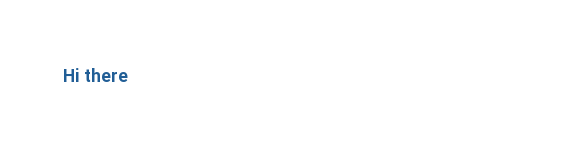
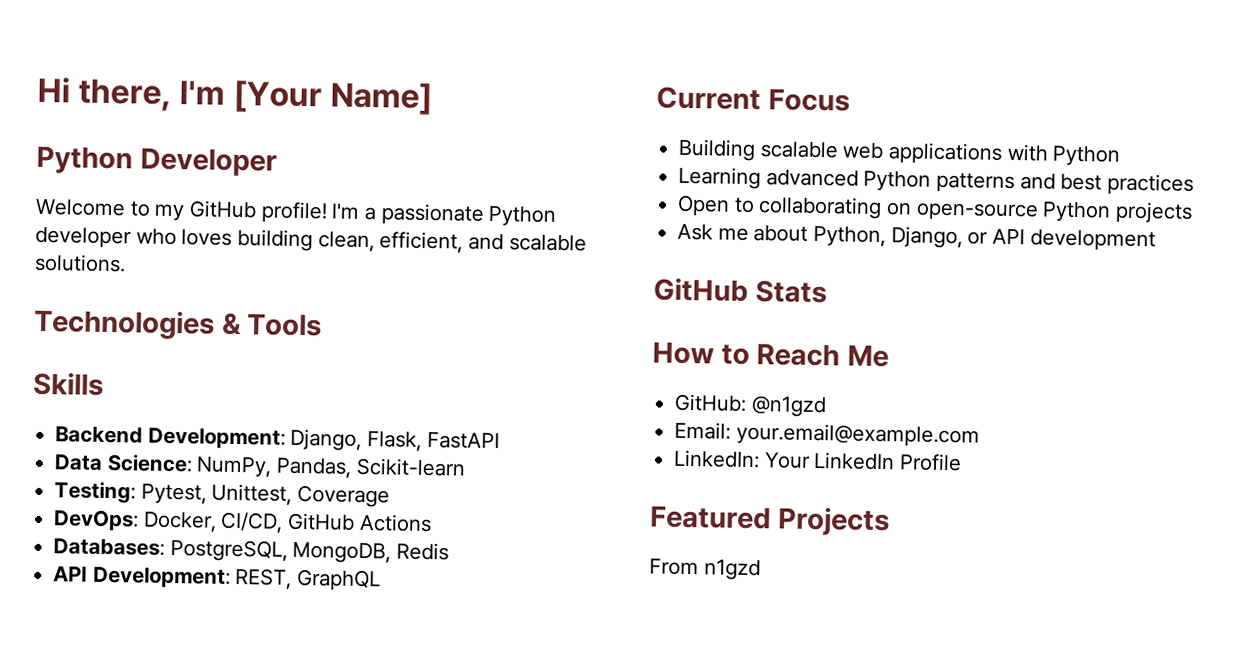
[83,68,128,82] there -> [77,78,433,116] [36,145,277,177] [35,198,557,227] [35,226,587,254] [34,253,126,273] [33,308,323,340] [32,371,104,396] [55,426,500,452] [54,453,466,479] [54,481,391,508] [53,509,432,534] [53,538,450,564] [53,566,382,592] [656,86,850,112] [678,138,1121,167] [678,166,1195,196] [677,194,1194,224] [677,223,1156,252] [653,277,827,304] [652,341,890,368] [674,393,827,418] [674,421,980,448] [673,449,963,472] [649,505,890,537] [649,558,761,581] there, I'm [Your Name] // Python Developer // Welcome to my GitHub profile! I'm a passionate Python developer who loves building clean, efficient, and scalable solutions. // Technologies & Tools // Skills // Backend Development: Django, Flask, FastAPI // Data Science: NumPy, Pandas, Scikit-learn // Testing: Pytest, Unittest, Coverage // DevOps: Docker, CI/CD, GitHub Actions // Databases: PostgreSQL, MongoDB, Redis // API Development: REST, GraphQL // Current Focus // Building scalable web applications with Python // Learning advanced Python patterns and best practices // Open to collaborating on open-source Python projects // Ask me about Python, Django, or API development // GitHub Stats // How to Reach Me // GitHub: @n1gzd // Email: your.email@example.com // LinkedIn: Your LinkedIn Profile // Featured Projects // From n1gzd

